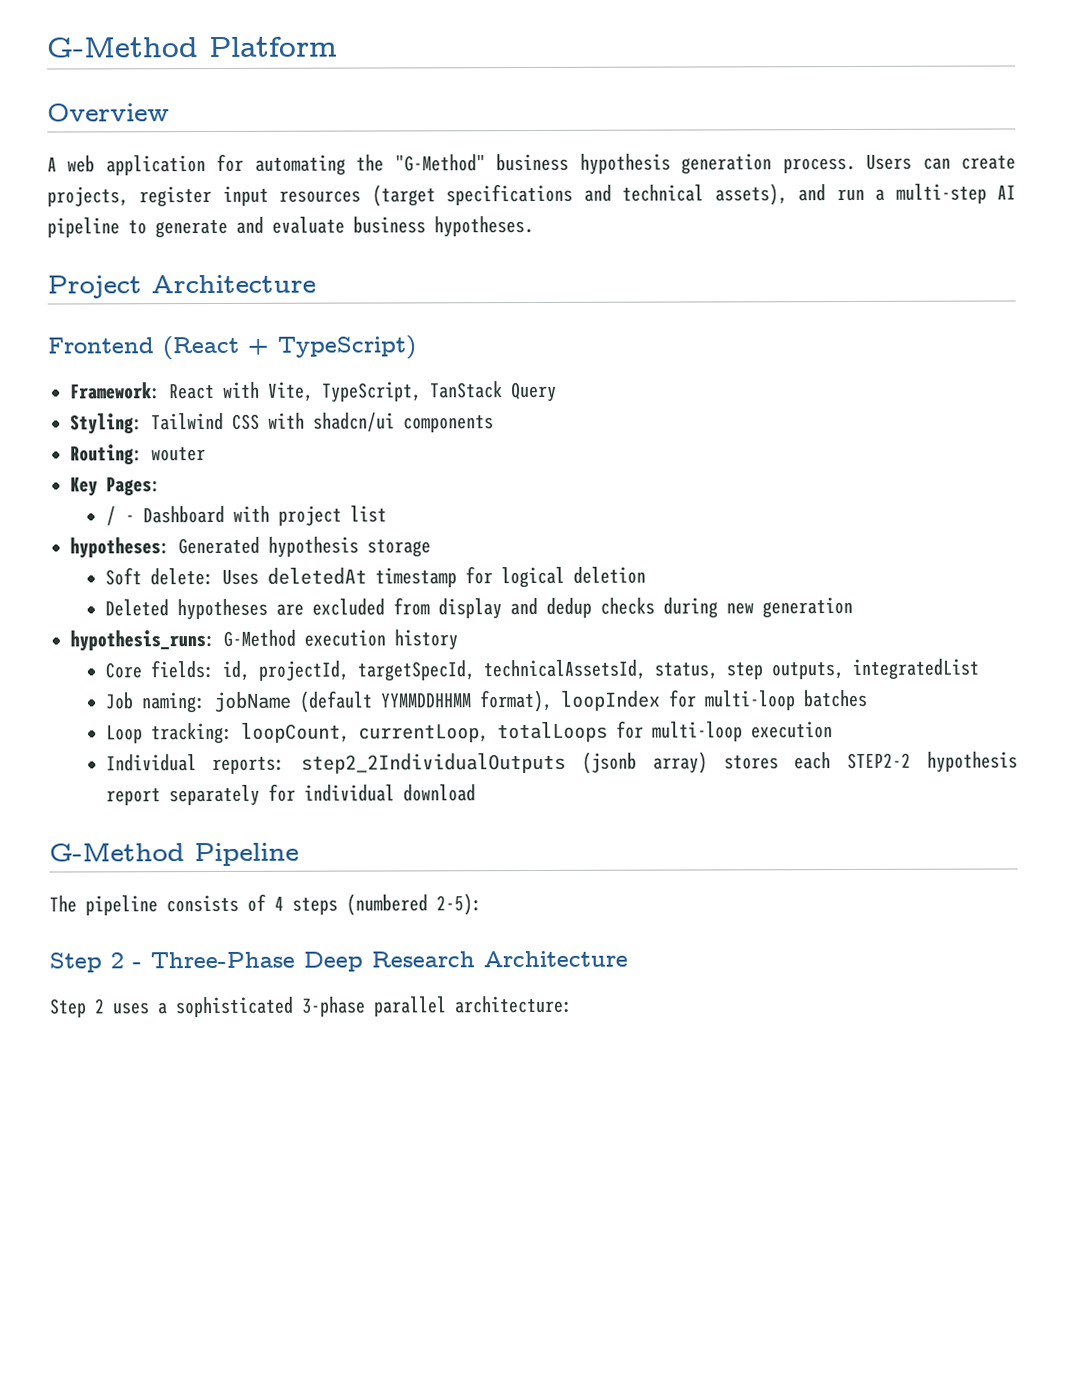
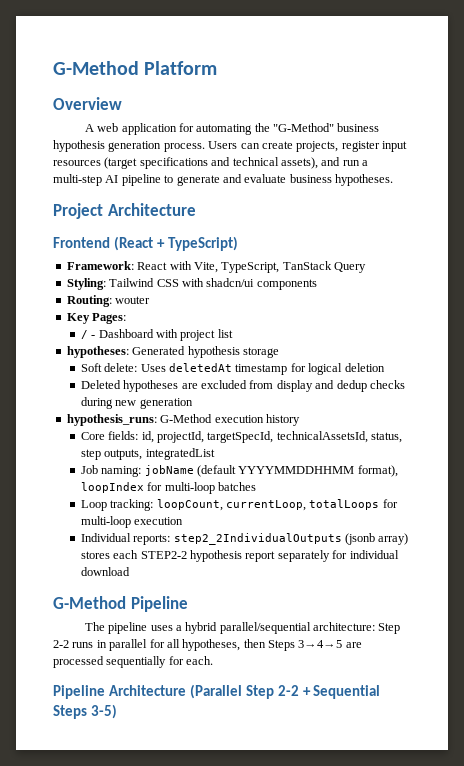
[380,693,472,708] YYMMDDHHMM -> [238,466,355,474] YYYYMMDDHHMM
[166,893,482,916] [49,950,628,973] [49,995,573,1018] consists of 4 steps (numbered 2-5): // Step 2 - Three-Phase Deep Research Architecture // Step 2 uses a sophisticated 3-phase parallel architecture: -> [150,622,401,634] [53,639,362,651] [53,656,214,668] [53,684,381,699] [53,704,117,719] uses a hybrid parallel/sequential architecture: Step 2-2 runs in parallel for all hypotheses, then Steps 3→4→5 are processed sequentially for each. // Pipeline Architecture (Parallel Step 2-2 + Sequential Steps 3-5)

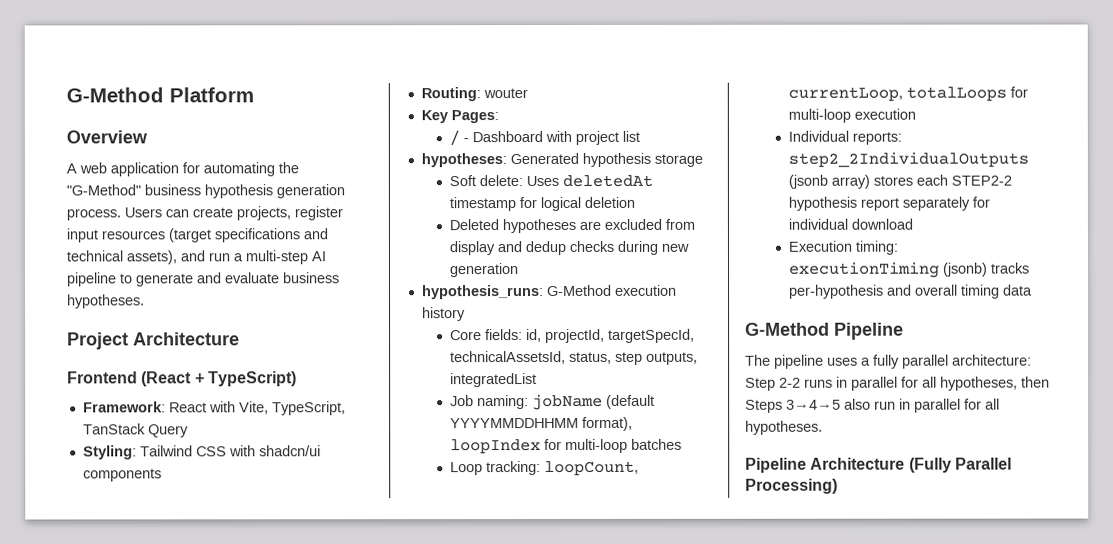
(130, 571) none -> [788,240,899,255] [788,261,1031,278] [789,284,1034,299] // Execution timing: executionTiming (jsonb) tracks per-hypothesis and overall timing data
[185,622,311,634] hybrid parallel/sequential -> [873,354,949,369] fully parallel
[345,642,362,648] [53,656,214,668] [53,684,381,699] [53,704,117,719] are processed sequentially for each. // Pipeline Architecture (Parallel Step 2-2 + Sequential Steps 3-5) -> [844,398,1000,413] [745,420,823,435] [745,457,1012,473] [745,478,838,494] also run in parallel for all hypotheses. // Pipeline Architecture (Fully Parallel Processing)

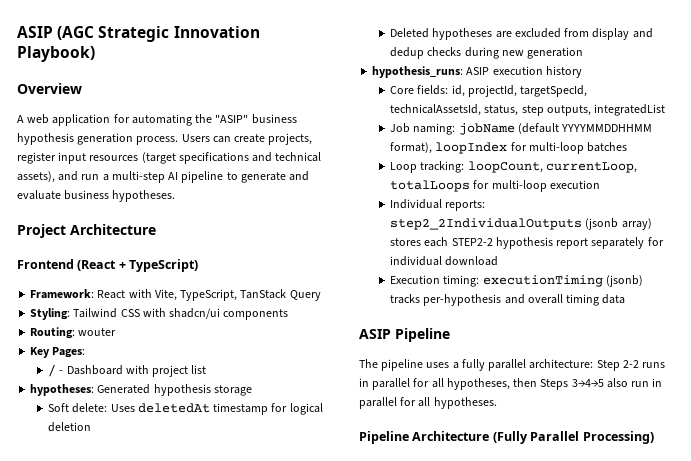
[66,87,254,103] G-Method Platform -> [17,26,260,42] [17,46,95,62] ASIP (AGC Strategic Innovation Playbook)
[66,184,141,196] "G-Method" -> [215,114,249,123] "ASIP"
[546,284,612,297] G-Method -> [466,67,490,75] ASIP
[745,322,830,336] G-Method -> [359,329,391,339] ASIP

